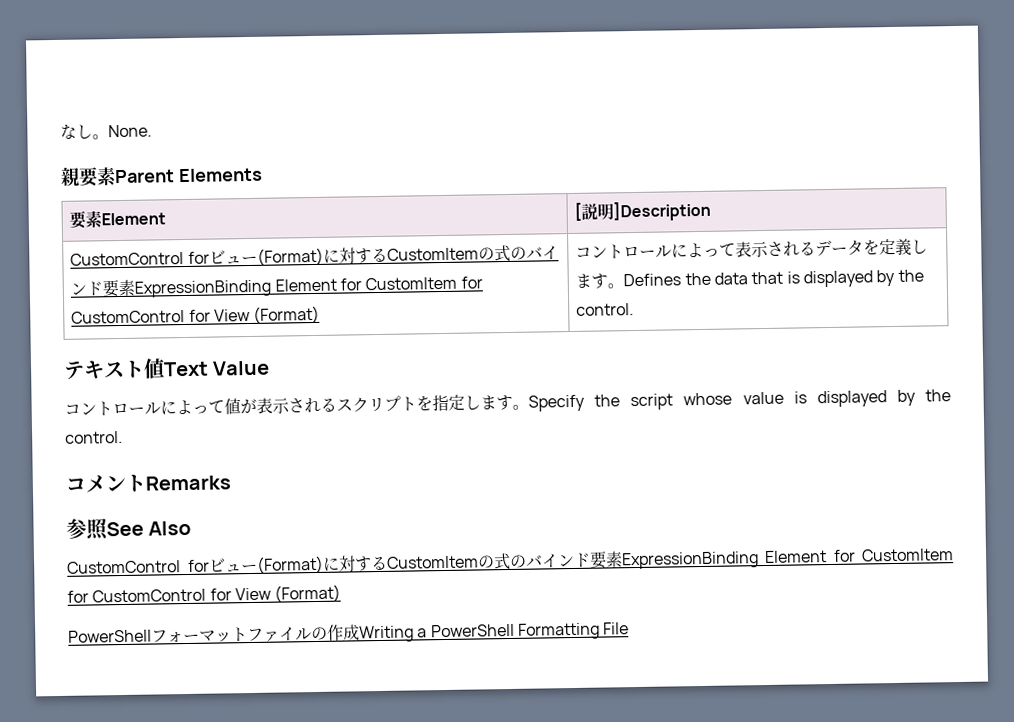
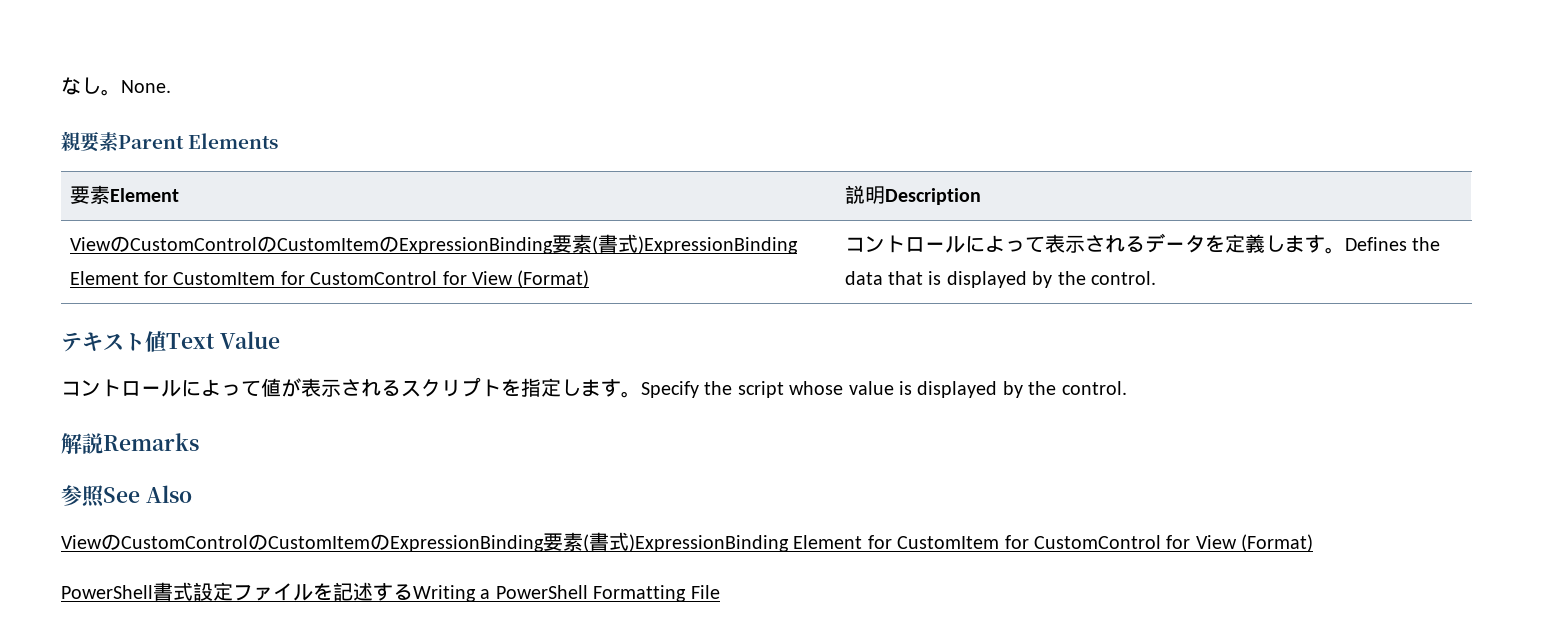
[574,200,712,222] [70,244,559,266] [70,279,272,298] [説明]Description // CustomControl forビュー(Format)に対するCustomItemの式のバインド要素ExpressionBinding -> [844,185,981,205] [69,234,798,254] 説明Description // ViewのCustomControlのCustomItemのExpressionBinding要素(書式)ExpressionBinding
[65,474,146,493] コメント -> [61,433,103,454] 解説
[67,551,759,574] CustomControl forビュー(Format)に対するCustomItemの式のバインド要素ExpressionBinding -> [61,532,789,552] ViewのCustomControlのCustomItemのExpressionBinding要素(書式)ExpressionBinding
[151,624,360,643] フォーマットファイルの作成 -> [153,582,413,601] 書式設定ファイルを記述する

